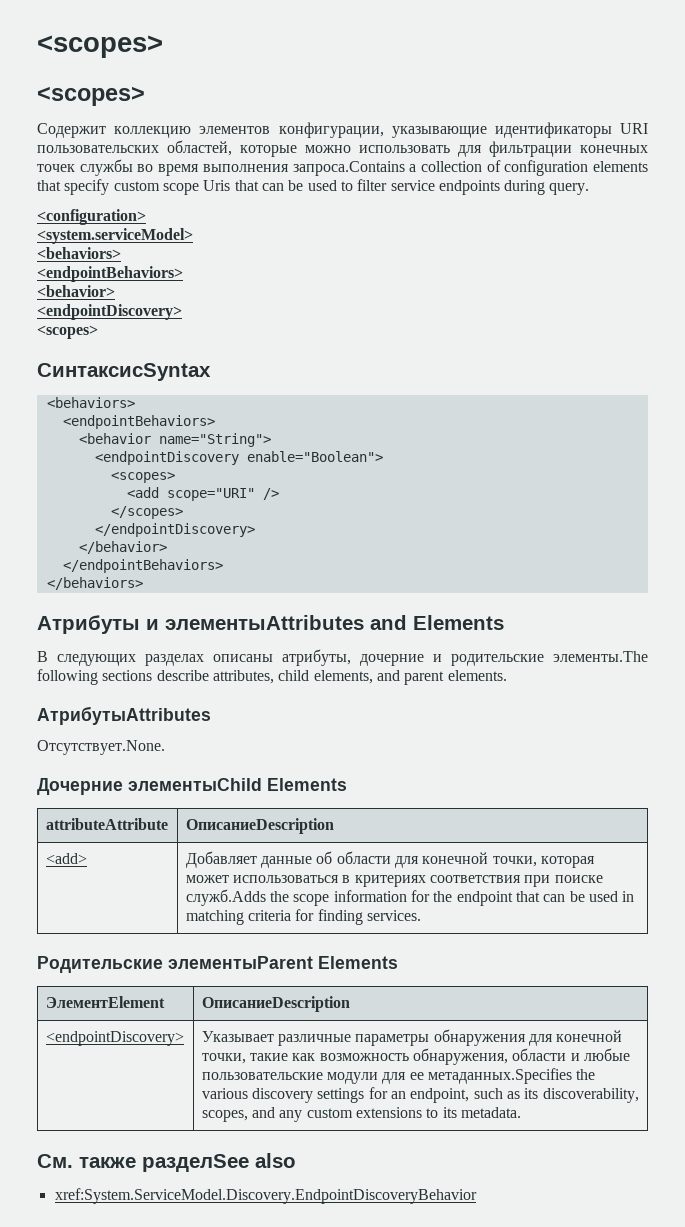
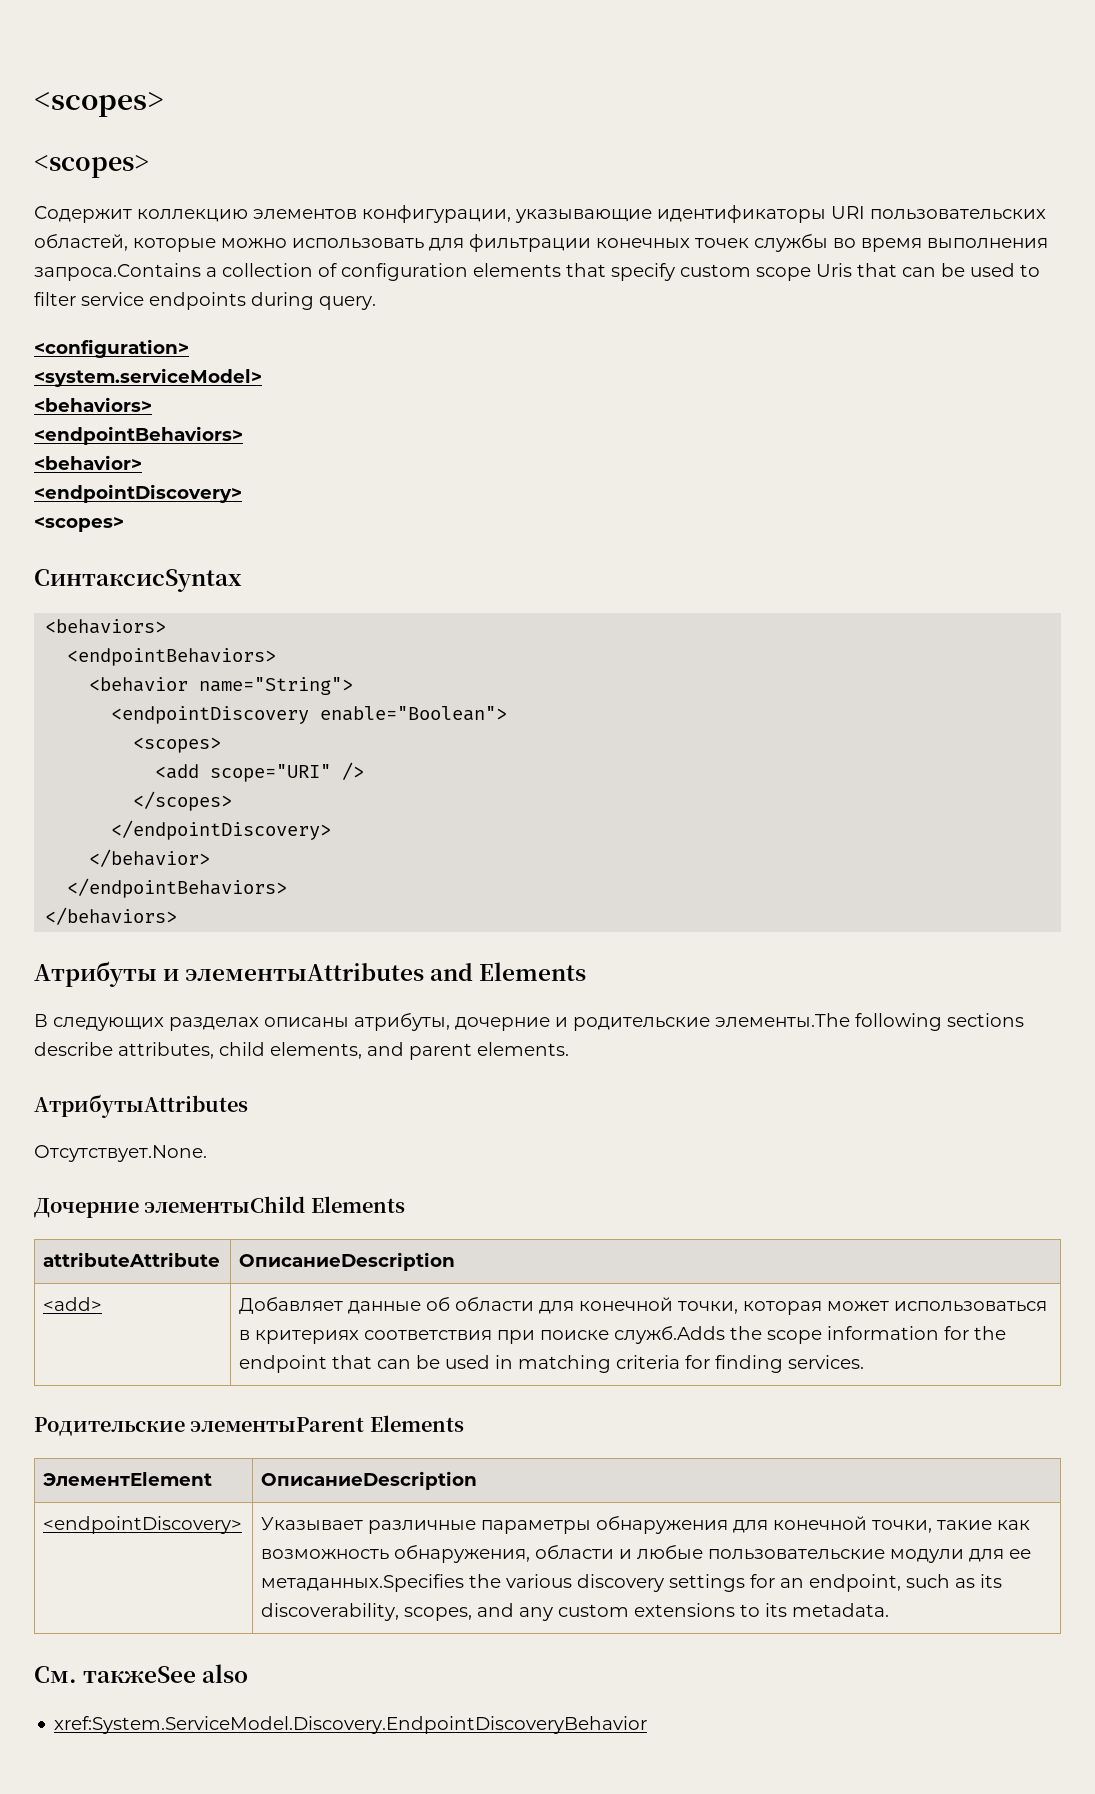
[79,1154,249,1172] также разделSee -> [83,1666,197,1683] такжеSee

